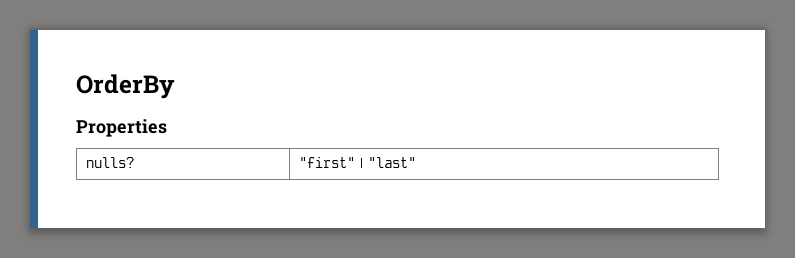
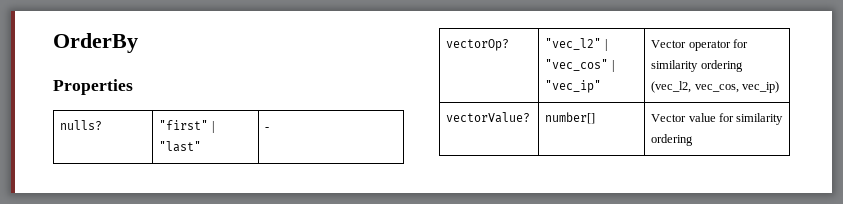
(416, 162) none -> [265,127,270,130] [446,39,510,51] [545,38,608,51] [545,59,615,72] [545,80,602,93] [651,39,748,51] [651,60,743,72] [651,81,779,93] [446,112,531,123] [545,112,596,124] [651,113,784,125] [651,134,694,146] | - // vectorOp? | "vec_l2" | "vec_cos" | "vec_ip" | Vector operator for similarity ordering (vec_l2, vec_cos, vec_ip) // vectorValue? | number[] | Vector value for similarity ordering

